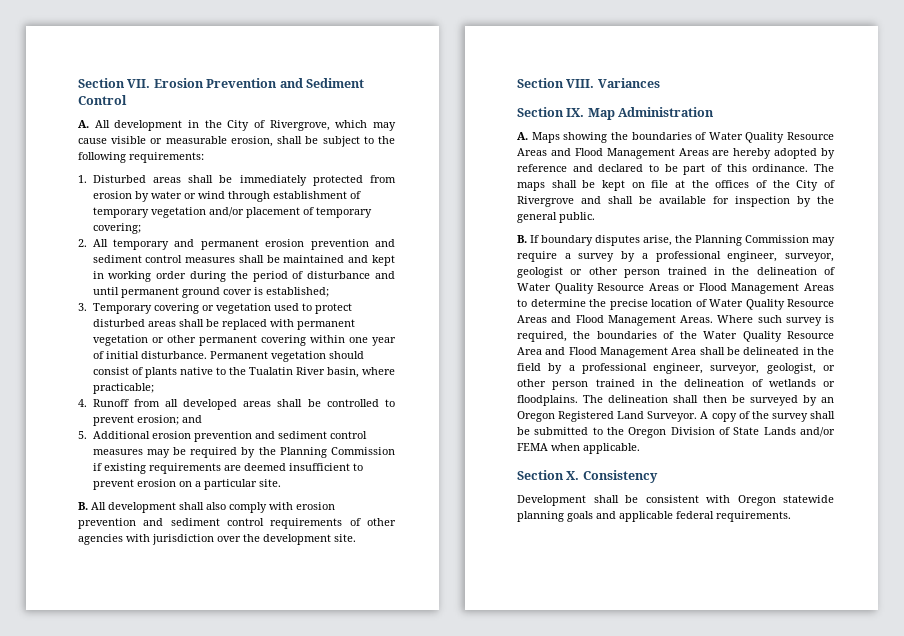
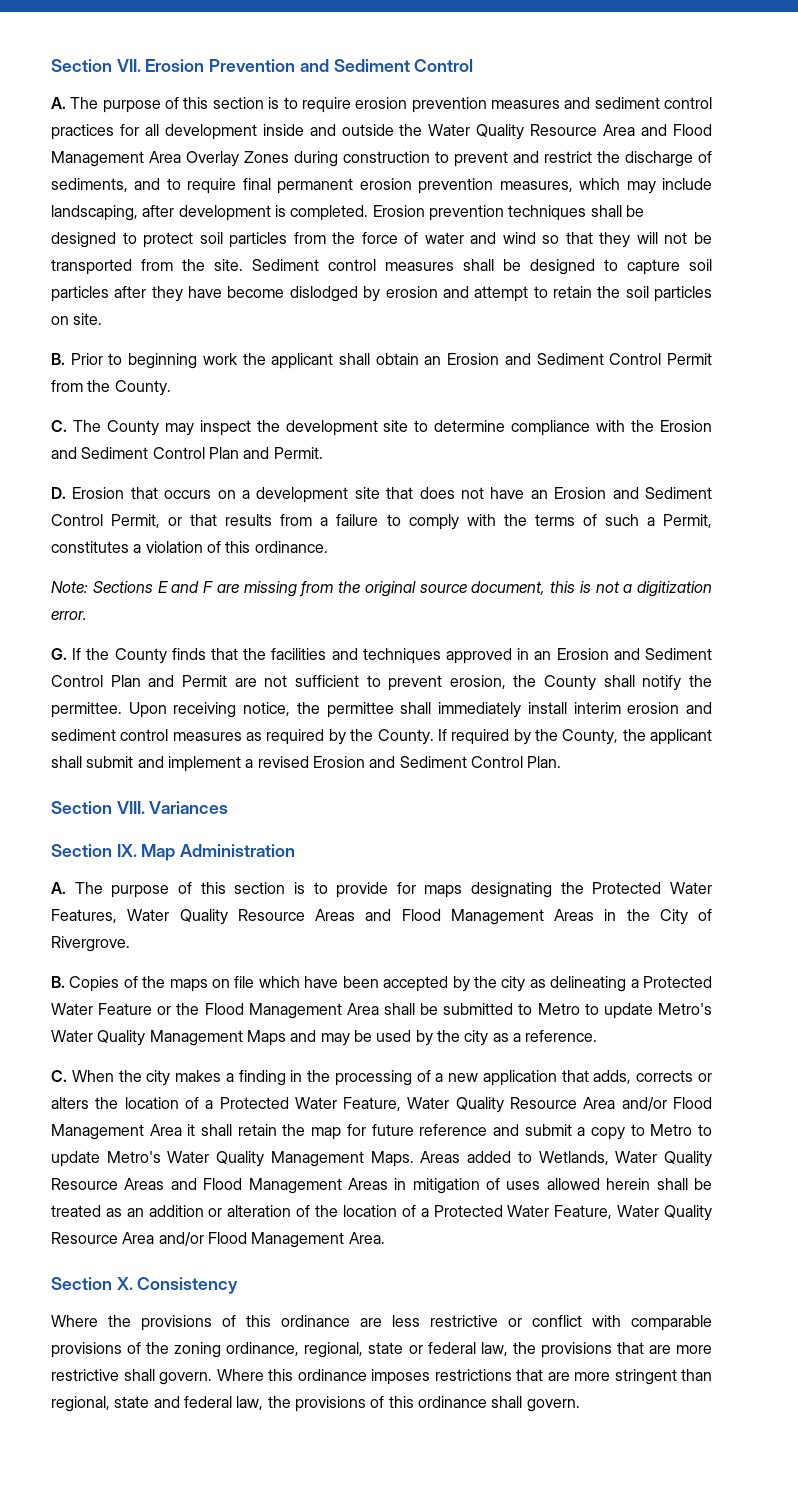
[94,120,396,131] [78,136,396,147] [78,152,204,163] [78,175,396,186] [92,191,361,202] [92,207,372,218] [92,223,141,234] [78,239,395,250] [92,255,395,266] [92,271,395,282] [92,287,329,298] [78,303,352,314] [92,319,355,330] [92,335,396,346] [92,351,364,362] [92,367,395,378] [92,383,154,394] [78,399,395,410] [92,415,202,426] [78,431,367,442] [92,447,395,458] [92,463,363,474] [92,479,281,490] [78,502,335,513] [78,518,396,529] [78,534,356,545] All development in the City of Rivergrove, which may cause visible or measurable erosion, shall be subject to the following requirements: // 1. Disturbed areas shall be immediately protected from erosion by water or wind through establishment of temporary vegetation and/or placement of temporary covering; // 2. All temporary and permanent erosion prevention and sediment control measures shall be maintained and kept in working order during the period of disturbance and until permanent ground cover is established; // 3. Temporary covering or vegetation used to protect disturbed areas shall be replaced with permanent vegetation or other permanent covering within one year of initial disturbance. Permanent vegetation should consist of plants native to the Tualatin River basin, where practicable; // 4. Runoff from all developed areas shall be controlled to prevent erosion; and // 5. Additional erosion prevention and sediment control measures may be required by the Planning Commission if existing requirements are deemed insufficient to prevent erosion on a particular site. // B. All development shall also comply with erosion prevention and sediment control requirements of other agencies with jurisdiction over the development site. -> [70,97,712,113] [51,124,712,140] [51,151,712,167] [51,178,713,194] [51,205,644,221] [51,232,712,248] [51,259,712,275] [51,286,712,302] [51,313,103,325] [51,353,712,369] [51,380,171,396] [51,420,712,436] [51,447,323,459] [51,487,712,503] [51,514,712,530] [51,541,328,553] [51,581,712,597] [51,611,87,620] [51,648,712,664] [51,675,712,691] [51,702,713,718] [51,729,712,745] [51,756,562,772] The purpose of this section is to require erosion prevention measures and sediment control practices for all development inside and outside the Water Quality Resource Area and Flood Management Area Overlay Zones during construction to prevent and restrict the discharge of sediments, and to require final permanent erosion prevention measures, which may include landscaping, after development is completed. Erosion prevention techniques shall be designed to protect soil particles from the force of water and wind so that they will not be transported from the site. Sediment control measures shall be designed to capture soil particles after they have become dislodged by erosion and attempt to retain the soil particles on site. // B. Prior to beginning work the applicant shall obtain an Erosion and Sediment Control Permit from the County. // C. The County may inspect the development site to determine compliance with the Erosion and Sediment Control Plan and Permit. // D. Erosion that occurs on a development site that does not have an Erosion and Sediment Control Permit, or that results from a failure to comply with the terms of such a Permit, constitutes a violation of this ordinance. // Note: Sections E and F are missing from the original source document, this is not a digitization error. // G. If the County finds that the facilities and techniques approved in an Erosion and Sediment Control Plan and Permit are not sufficient to prevent erosion, the County shall notify the permittee. Upon receiving notice, the permittee shall immediately install interim erosion and sediment control measures as required by the County. If required by the County, the applicant shall submit and implement a revised Erosion and Sediment Control Plan.
[531,132,834,143] [517,148,835,159] [517,164,834,175] [517,180,835,191] [517,196,834,207] [517,212,595,223] [517,235,835,246] [517,251,834,262] [517,267,835,278] [517,283,834,294] [517,299,834,310] [517,315,834,326] [517,331,834,342] [517,347,834,358] [517,363,835,374] [517,379,835,390] [517,395,834,406] [517,411,835,422] [517,427,835,438] [517,443,640,454] [517,470,658,483] [517,495,834,506] [517,511,791,522] Maps showing the boundaries of Water Quality Resource Areas and Flood Management Areas are hereby adopted by reference and declared to be part of this ordinance. The maps shall be kept on file at the offices of the City of Rivergrove and shall be available for inspection by the general public. // B. If boundary disputes arise, the Planning Commission may require a survey by a professional engineer, surveyor, geologist or other person trained in the delineation of Water Quality Resource Areas or Flood Management Areas to determine the precise location of Water Quality Resource Areas and Flood Management Areas. Where such survey is required, the boundaries of the Water Quality Resource Area and Flood Management Area shall be delineated in the field by a professional engineer, surveyor, geologist, or other person trained in the delineation of wetlands or floodplains. The delineation shall then be surveyed by an Oregon Registered Land Surveyor. A copy of the survey shall be submitted to the Oregon Division of State Lands and/or FEMA when applicable. // Section X. Consistency // Development shall be consistent with Oregon statewide planning goals and applicable federal requirements. -> [74,882,712,898] [51,909,712,925] [51,936,130,952] [51,976,713,992] [51,1003,712,1019] [51,1030,598,1046] [51,1070,712,1086] [51,1097,712,1113] [51,1124,712,1140] [51,1151,713,1167] [51,1178,712,1194] [51,1205,713,1221] [51,1232,385,1248] [51,1277,239,1294] [51,1315,712,1331] [51,1342,712,1358] [51,1369,712,1385] [51,1396,580,1412] The purpose of this section is to provide for maps designating the Protected Water Features, Water Quality Resource Areas and Flood Management Areas in the City of Rivergrove. // B. Copies of the maps on file which have been accepted by the city as delineating a Protected Water Feature or the Flood Management Area shall be submitted to Metro to update Metro's Water Quality Management Maps and may be used by the city as a reference. // C. When the city makes a finding in the processing of a new application that adds, corrects or alters the location of a Protected Water Feature, Water Quality Resource Area and/or Flood Management Area it shall retain the map for future reference and submit a copy to Metro to update Metro's Water Quality Management Maps. Areas added to Wetlands, Water Quality Resource Areas and Flood Management Areas in mitigation of uses allowed herein shall be treated as an addition or alteration of the location of a Protected Water Feature, Water Quality Resource Area and/or Flood Management Area. // Section X. Consistency // Where the provisions of this ordinance are less restrictive or conflict with comparable provisions of the zoning ordinance, regional, state or federal law, the provisions that are more restrictive shall govern. Where this ordinance imposes restrictions that are more stringent than regional, state and federal law, the provisions of this ordinance shall govern.

